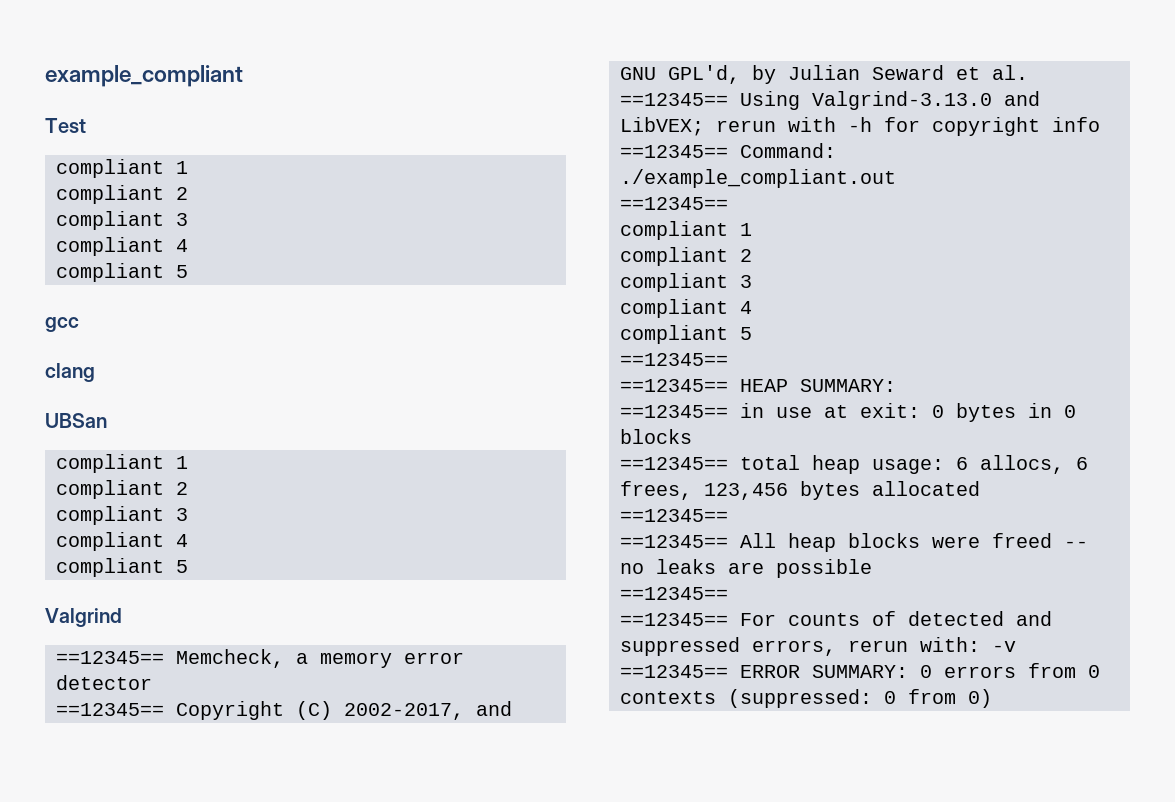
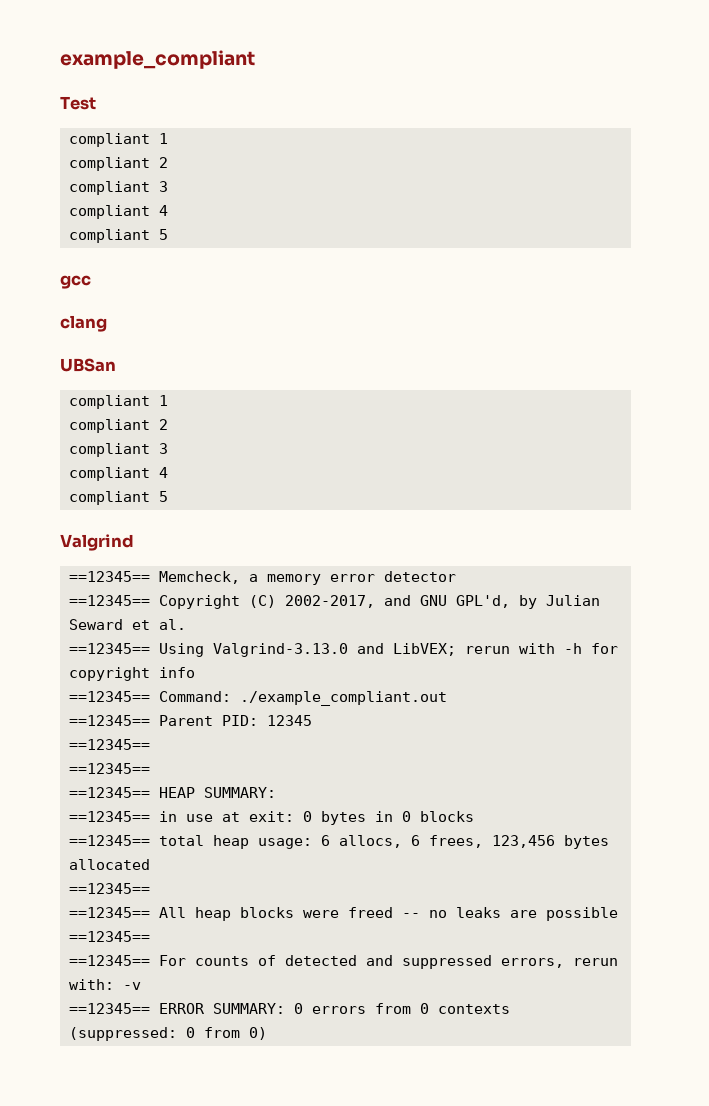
[619,221,752,240] [619,247,752,266] [619,273,752,292] [619,299,752,318] [619,325,752,344] // compliant 1 // compliant 2 // compliant 3 // compliant 4 // compliant 5 -> [158,715,312,726] [68,739,150,750] Parent PID: 12345 // ==12345==

